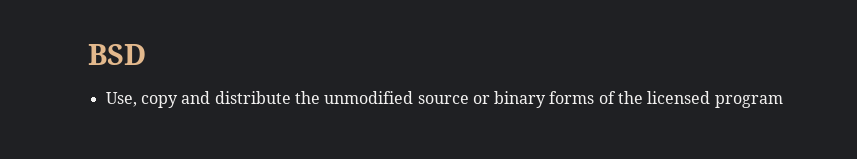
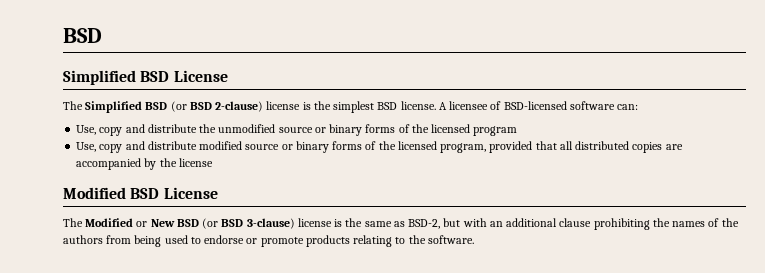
[88,44,146,65] BSD -> [63,28,102,43] [63,70,228,85] [63,101,639,113] BSD // Simplified BSD License // The Simplified BSD (or BSD 2-clause) license is the simplest BSD license. A licensee of BSD-licensed software can:
(783, 101) none -> [76,141,683,153] [76,158,213,170] [63,187,218,199] [63,218,739,230] [63,235,474,247] // Use, copy and distribute modified source or binary forms of the licensed program, provided that all distributed copies are accompanied by the license // Modified BSD License // The Modified or New BSD (or BSD 3-clause) license is the same as BSD-2, but with an additional clause prohibiting the names of the authors from being used to endorse or promote products relating to the software.

